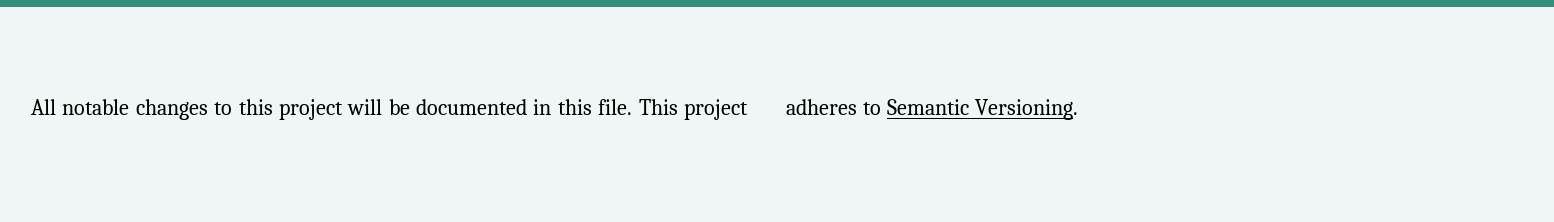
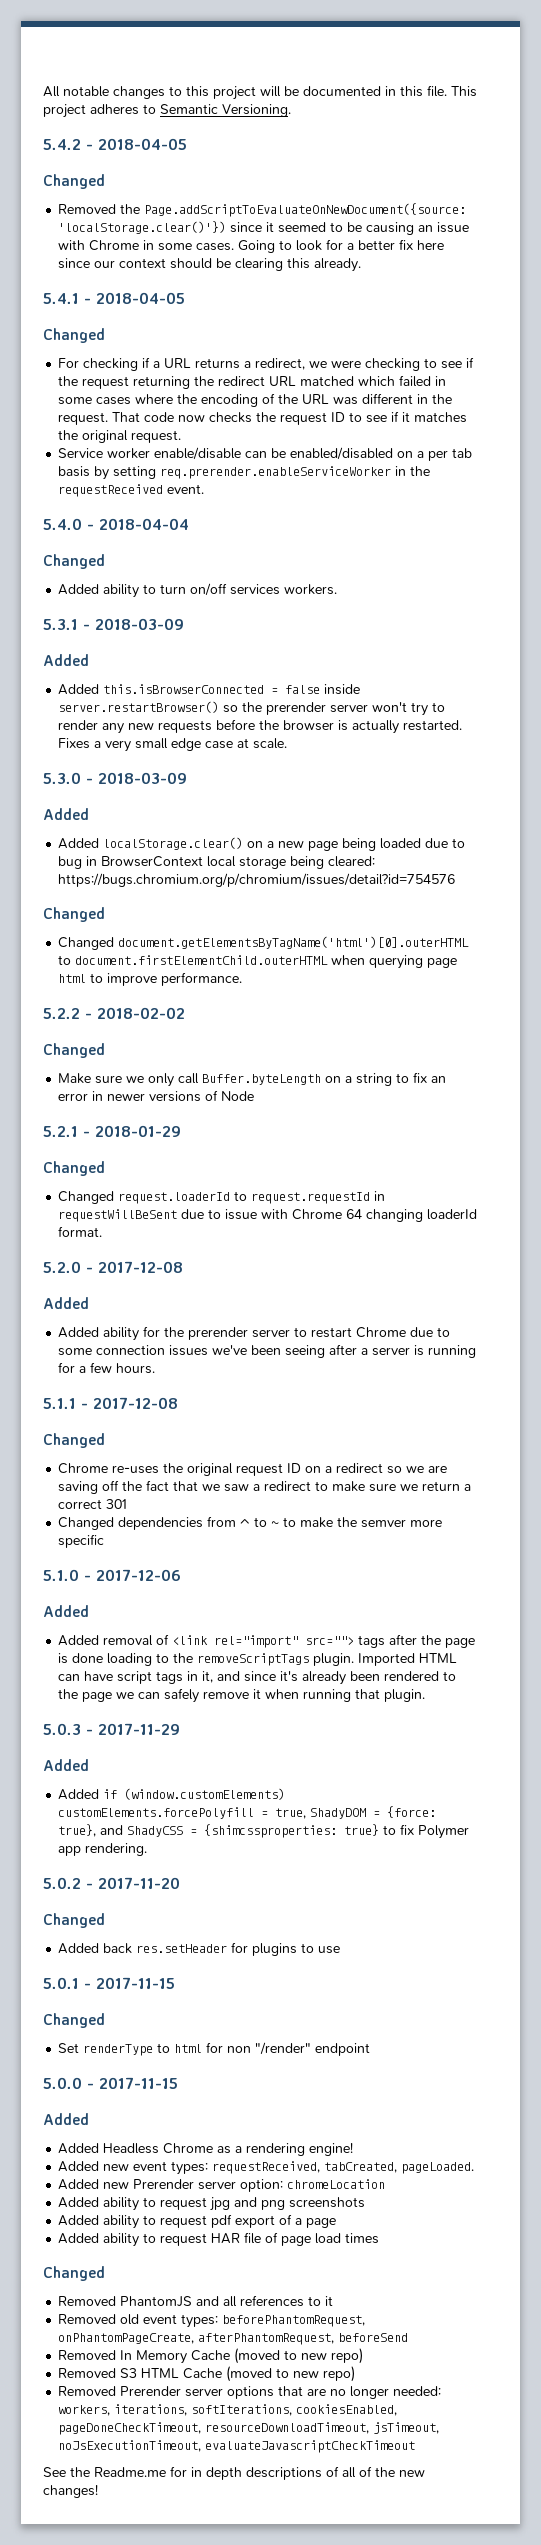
(1078, 109) none -> [43,138,187,150] [43,174,105,189] [58,203,467,217] [58,221,470,235] [58,239,445,253] [58,258,362,272] [43,292,185,304] [43,328,105,343] [58,357,475,371] [58,375,447,389] [58,393,453,407] [58,411,468,425] [58,430,182,443] [58,447,473,461] [58,466,431,480] [58,484,205,497] [43,518,189,530] [43,554,105,569] [58,583,338,598] [43,618,184,630] [43,654,89,666] [58,684,361,695] [58,701,446,716] [58,719,463,734] [58,738,288,752] [43,772,187,784] [43,808,89,820] [58,837,466,851] [58,856,376,869] [58,873,456,887] [43,907,105,922] [58,936,470,950] [58,955,458,969] [58,972,243,986] [43,1007,185,1019] [43,1043,105,1058] [58,1072,447,1087] [58,1090,255,1102] [43,1125,181,1137] [43,1161,105,1176] [58,1191,386,1204] [58,1209,478,1222] [58,1226,103,1237] [43,1261,183,1273] [43,1297,89,1309] [58,1326,451,1341] [58,1344,477,1358] [58,1362,156,1374] [43,1397,178,1409] [43,1433,105,1448] [58,1463,448,1476] [58,1480,472,1494] [58,1499,128,1509] [58,1516,443,1530] [58,1534,105,1548] [43,1569,181,1581] [43,1605,89,1617] [58,1634,476,1648] [58,1653,458,1666] [58,1671,457,1685] [58,1688,426,1703] [43,1723,180,1735] [43,1759,89,1771] [58,1788,286,1800] [58,1806,437,1819] [58,1824,470,1839] [58,1843,148,1856] [43,1877,180,1889] [43,1913,105,1928] [58,1942,341,1956] [43,1977,175,1989] [43,2013,105,2028] [58,2042,371,2056] [43,2077,178,2089] [43,2113,89,2125] [58,2142,354,2156] [58,2161,475,2175] [58,2179,386,2192] [58,2197,366,2211] [58,2214,337,2229] [58,2232,380,2247] [43,2266,105,2281] [58,2295,334,2307] [58,2314,366,2328] [58,2333,409,2345] [58,2348,364,2364] [58,2366,356,2382] [58,2386,442,2399] [58,2404,398,2416] [58,2422,440,2435] [58,2440,416,2453] [43,2466,425,2480] [43,2484,98,2498] // 5.4.2 - 2018-04-05 // Changed // Removed the Page.addScriptToEvaluateOnNewDocument({source: 'localStorage.clear()'}) since it seemed to be causing an issue with Chrome in some cases. Going to look for a better fix here since our context should be clearing this already. // 5.4.1 - 2018-04-05 // Changed // For checking if a URL returns a redirect, we were checking to see if the request returning the redirect URL matched which failed in some cases where the encoding of the URL was different in the request. That code now checks the request ID to see if it matches the original request. // Service worker enable/disable can be enabled/disabled on a per tab basis by setting req.prerender.enableServiceWorker in the requestReceived event. // 5.4.0 - 2018-04-04 // Changed // Added ability to turn on/off services workers. // 5.3.1 - 2018-03-09 // Added // Added this.isBrowserConnected = false inside server.restartBrowser() so the prerender server won't try to render any new requests before the browser is actually restarted. Fixes a very small edge case at scale. // 5.3.0 - 2018-03-09 // Added // Added localStorage.clear() on a new page being loaded due to bug in BrowserContext local storage being cleared: https://bugs.chromium.org/p/chromium/issues/detail?id=754576 // Changed // Changed document.getElementsByTagName('html')[0].outerHTML to document.firstElementChild.outerHTML when querying page html to improve performance. // 5.2.2 - 2018-02-02 // Changed // Make sure we only call Buffer.byteLength on a string to fix an error in newer versions of Node // 5.2.1 - 2018-01-29 // Changed // Changed request.loaderId to request.requestId in requestWillBeSent due to issue with Chrome 64 changing loaderId format. // 5.2.0 - 2017-12-08 // Added // Added ability for the prerender server to restart Chrome due to some connection issues we've been seeing after a server is running for a few hours. // 5.1.1 - 2017-12-08 // Changed // Chrome re-uses the original request ID on a redirect so we are saving off the fact that we saw a redirect to make sure we return a correct 301 // Changed dependencies from ^ to ~ to make the semver more specific // 5.1.0 - 2017-12-06 // Added // Added removal of <link rel="import" src=""> tags after the page is done loading to the removeScriptTags plugin. Imported HTML can have script tags in it, and since it's already been rendered to the page we can safely remove it when running that plugin. // 5.0.3 - 2017-11-29 // Added // Added if (window.customElements) customElements.forcePolyfill = true, ShadyDOM = {force: true}, and ShadyCSS = {shimcssproperties: true} to fix Polymer app rendering. // 5.0.2 - 2017-11-20 // Changed // Added back res.setHeader for plugins to use // 5.0.1 - 2017-11-15 // Changed // Set renderType to html for non "/render" endpoint // 5.0.0 - 2017-11-15 // Added // Added Headless Chrome as a rendering engine! // Added new event types: requestReceived, tabCreated, pageLoaded. // Added new Prerender server option: chromeLocation // Added ability to request jpg and png screenshots // Added ability to request pdf export of a page // Added ability to request HAR file of page load times // Changed // Removed PhantomJS and all references to it // Removed old event types: beforePhantomRequest, onPhantomPageCreate, afterPhantomRequest, beforeSend // Removed In Memory Cache (moved to new repo) // Removed S3 HTML Cache (moved to new repo) // Removed Prerender server options that are no longer needed: workers, iterations, softIterations, cookiesEnabled, pageDoneCheckTimeout, resourceDownloadTimeout, jsTimeout, noJsExecutionTimeout, evaluateJavascriptCheckTimeout // See the Readme.me for in depth descriptions of all of the new changes!

